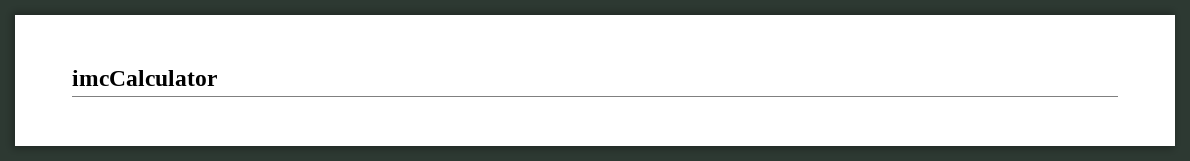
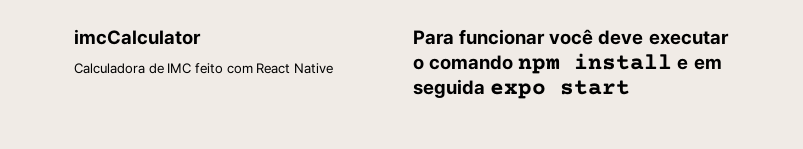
(217, 78) none -> [74,63,333,74] [413,29,729,45] [413,53,722,74] [413,79,631,99] // Calculadora de IMC feito com React Native // Para funcionar você deve executar o comando npm install e em seguida expo start

